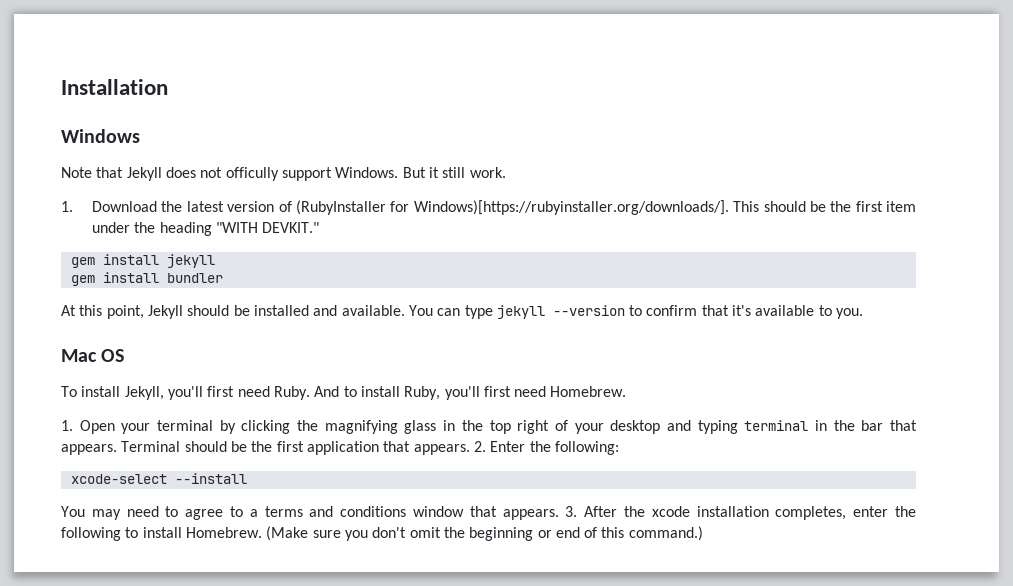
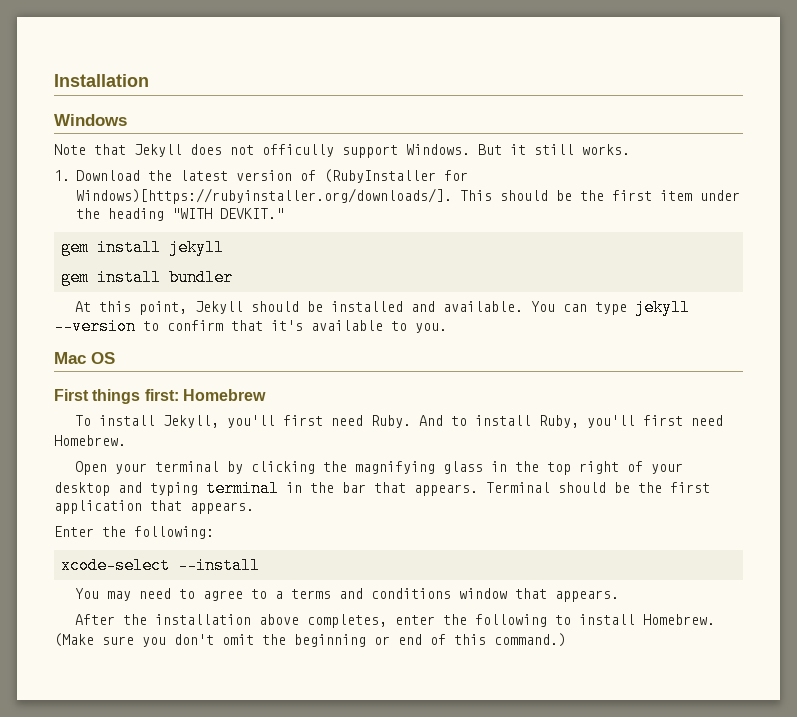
[469,167,506,178] work. -> [582,144,630,155] works.
(125, 355) none -> [54,389,266,404] // First things first: Homebrew
[61,420,73,431] 1. -> (126, 440) none
[473,441,486,452] 2. -> (254, 508) //
[565,506,578,517] 3. -> (619, 596) //
[651,506,769,517] xcode installation -> [154,614,299,625] installation above

